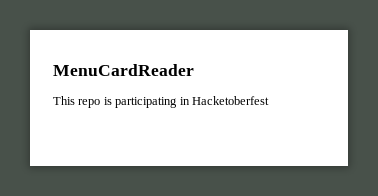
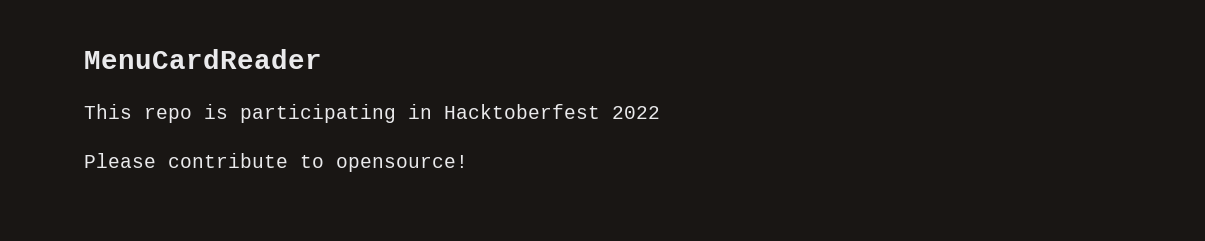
[191,96,269,105] Hacketoberfest -> [444,104,660,119] [84,153,468,172] Hacktoberfest 2022 // Please contribute to opensource!

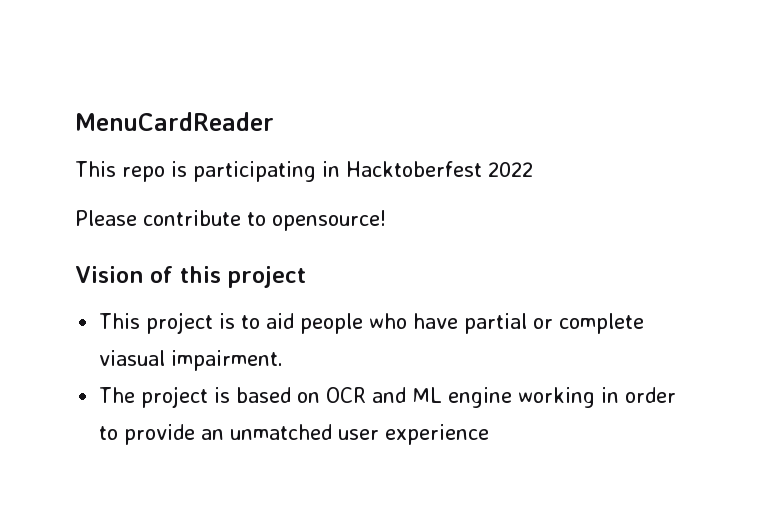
(468, 163) none -> [75,266,306,288] [99,312,645,334] [99,350,284,371] [99,386,677,408] [99,424,490,445] // Vision of this project // This project is to aid people who have partial or complete viasual impairment. // The project is based on OCR and ML engine working in order to provide an unmatched user experience

